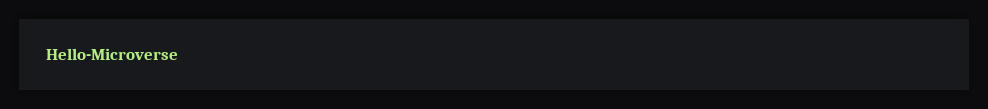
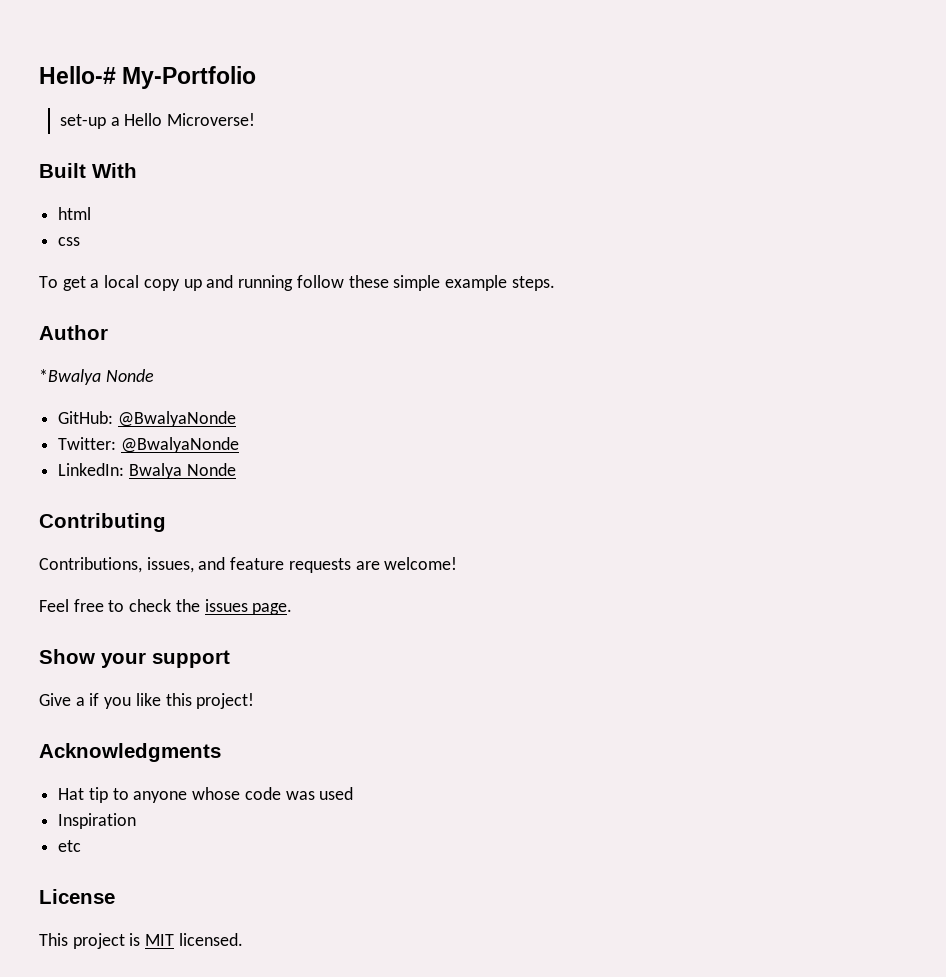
[46,48,178,60] Hello-Microverse -> [39,66,257,89] [59,113,255,129] [39,163,137,178] [58,207,92,220] [58,237,81,246] [39,275,555,291] [39,325,108,340] [39,369,154,385] [58,411,236,427] [58,437,239,453] [58,463,236,479] [39,513,166,532] [39,557,458,573] [39,599,293,615] [39,649,230,668] [39,693,255,709] [39,743,221,762] [58,787,354,803] [58,813,137,829] [58,840,82,852] [39,889,115,904] [39,933,243,949] Hello-# My-Portfolio // set-up a Hello Microverse! // Built With // html // css // To get a local copy up and running follow these simple example steps. // Author // *Bwalya Nonde // GitHub: @BwalyaNonde // Twitter: @BwalyaNonde // LinkedIn: Bwalya Nonde // Contributing // Contributions, issues, and feature requests are welcome! // Feel free to check the issues page. // Show your support // Give a if you like this project! // Acknowledgments // Hat tip to anyone whose code was used // Inspiration // etc // License // This project is MIT licensed.

